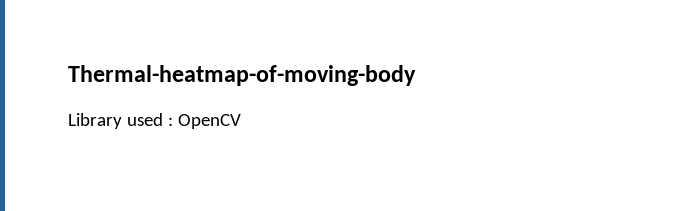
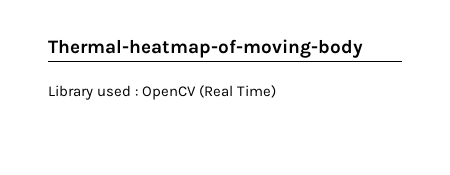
(241, 121) none -> [199,85,277,98] (Real Time)

